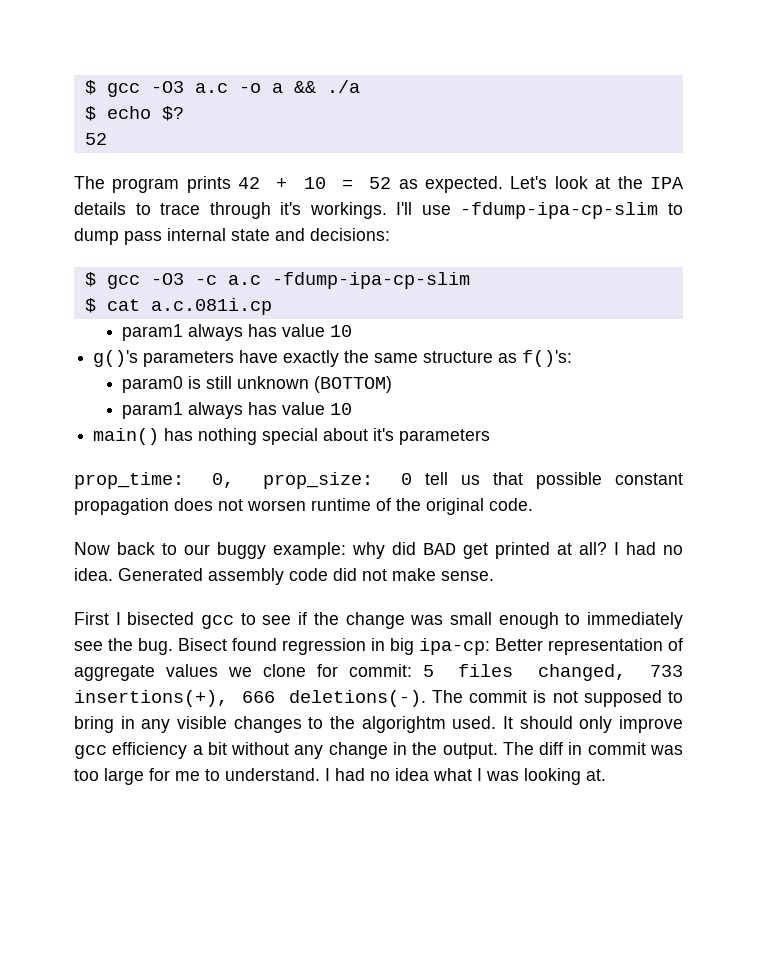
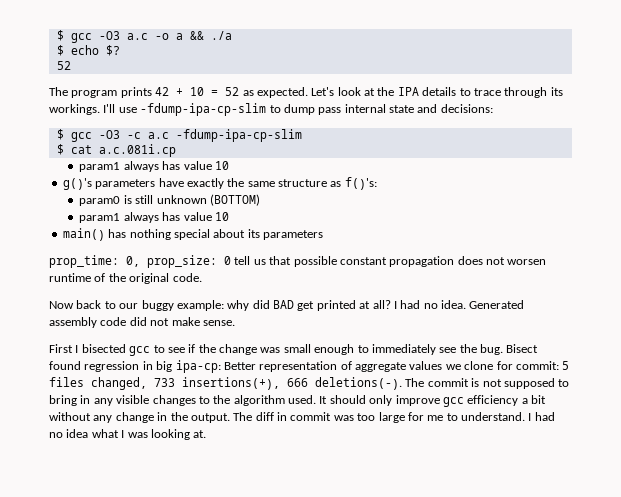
[280,202,302,215] it's -> [550,87,563,96] its
[373,428,395,441] it's -> [247,229,260,238] its
[361,716,446,733] algorightm -> [233,395,285,406] algorithm

